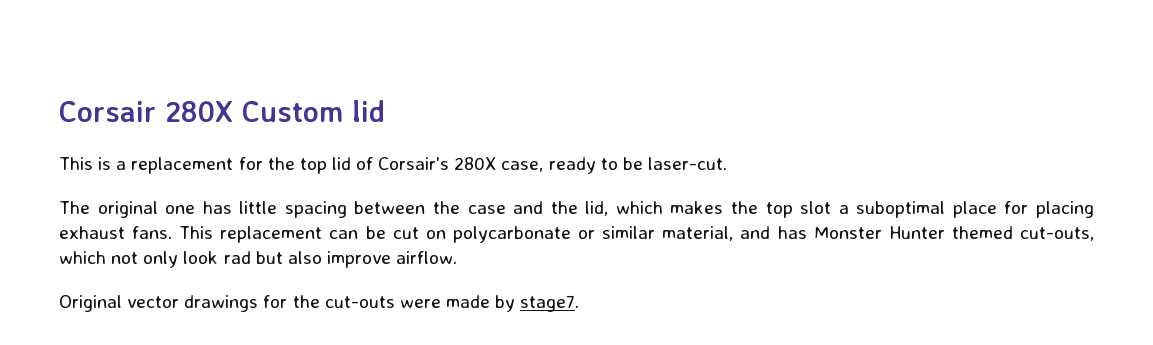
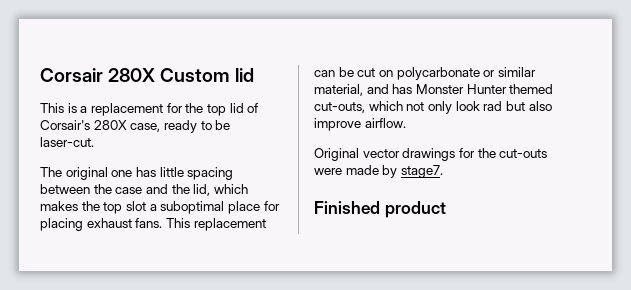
(580, 303) none -> [314,201,446,218] // Finished product

